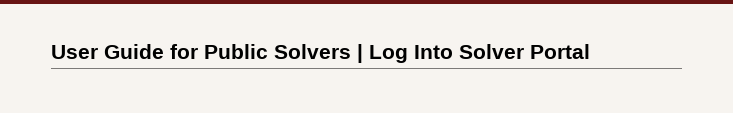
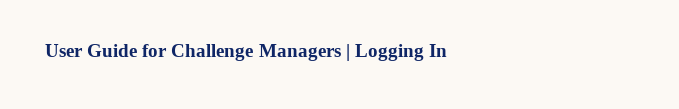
[204,44,590,63] Public Solvers | Log Into Solver Portal -> [171,44,447,61] Challenge Managers | Logging In

